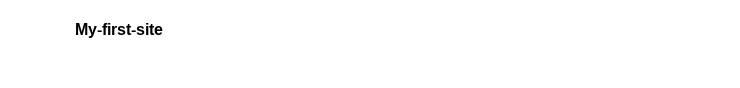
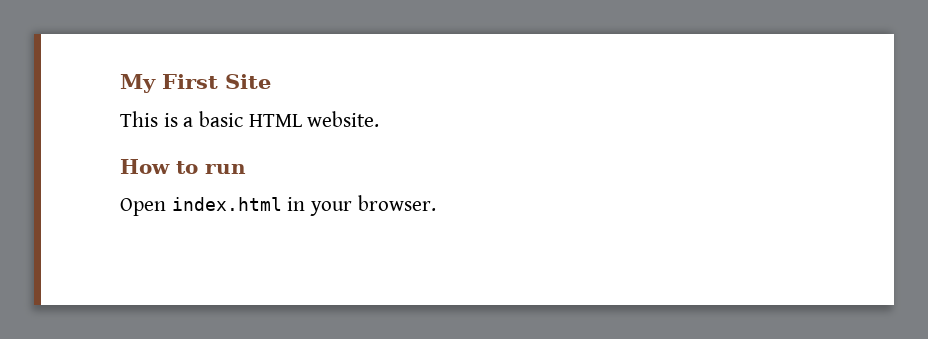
[75,23,163,38] My-first-site -> [120,74,271,93] [120,111,380,127] [120,159,246,174] [120,195,436,216] My First Site // This is a basic HTML website. // How to run // Open index.html in your browser.

